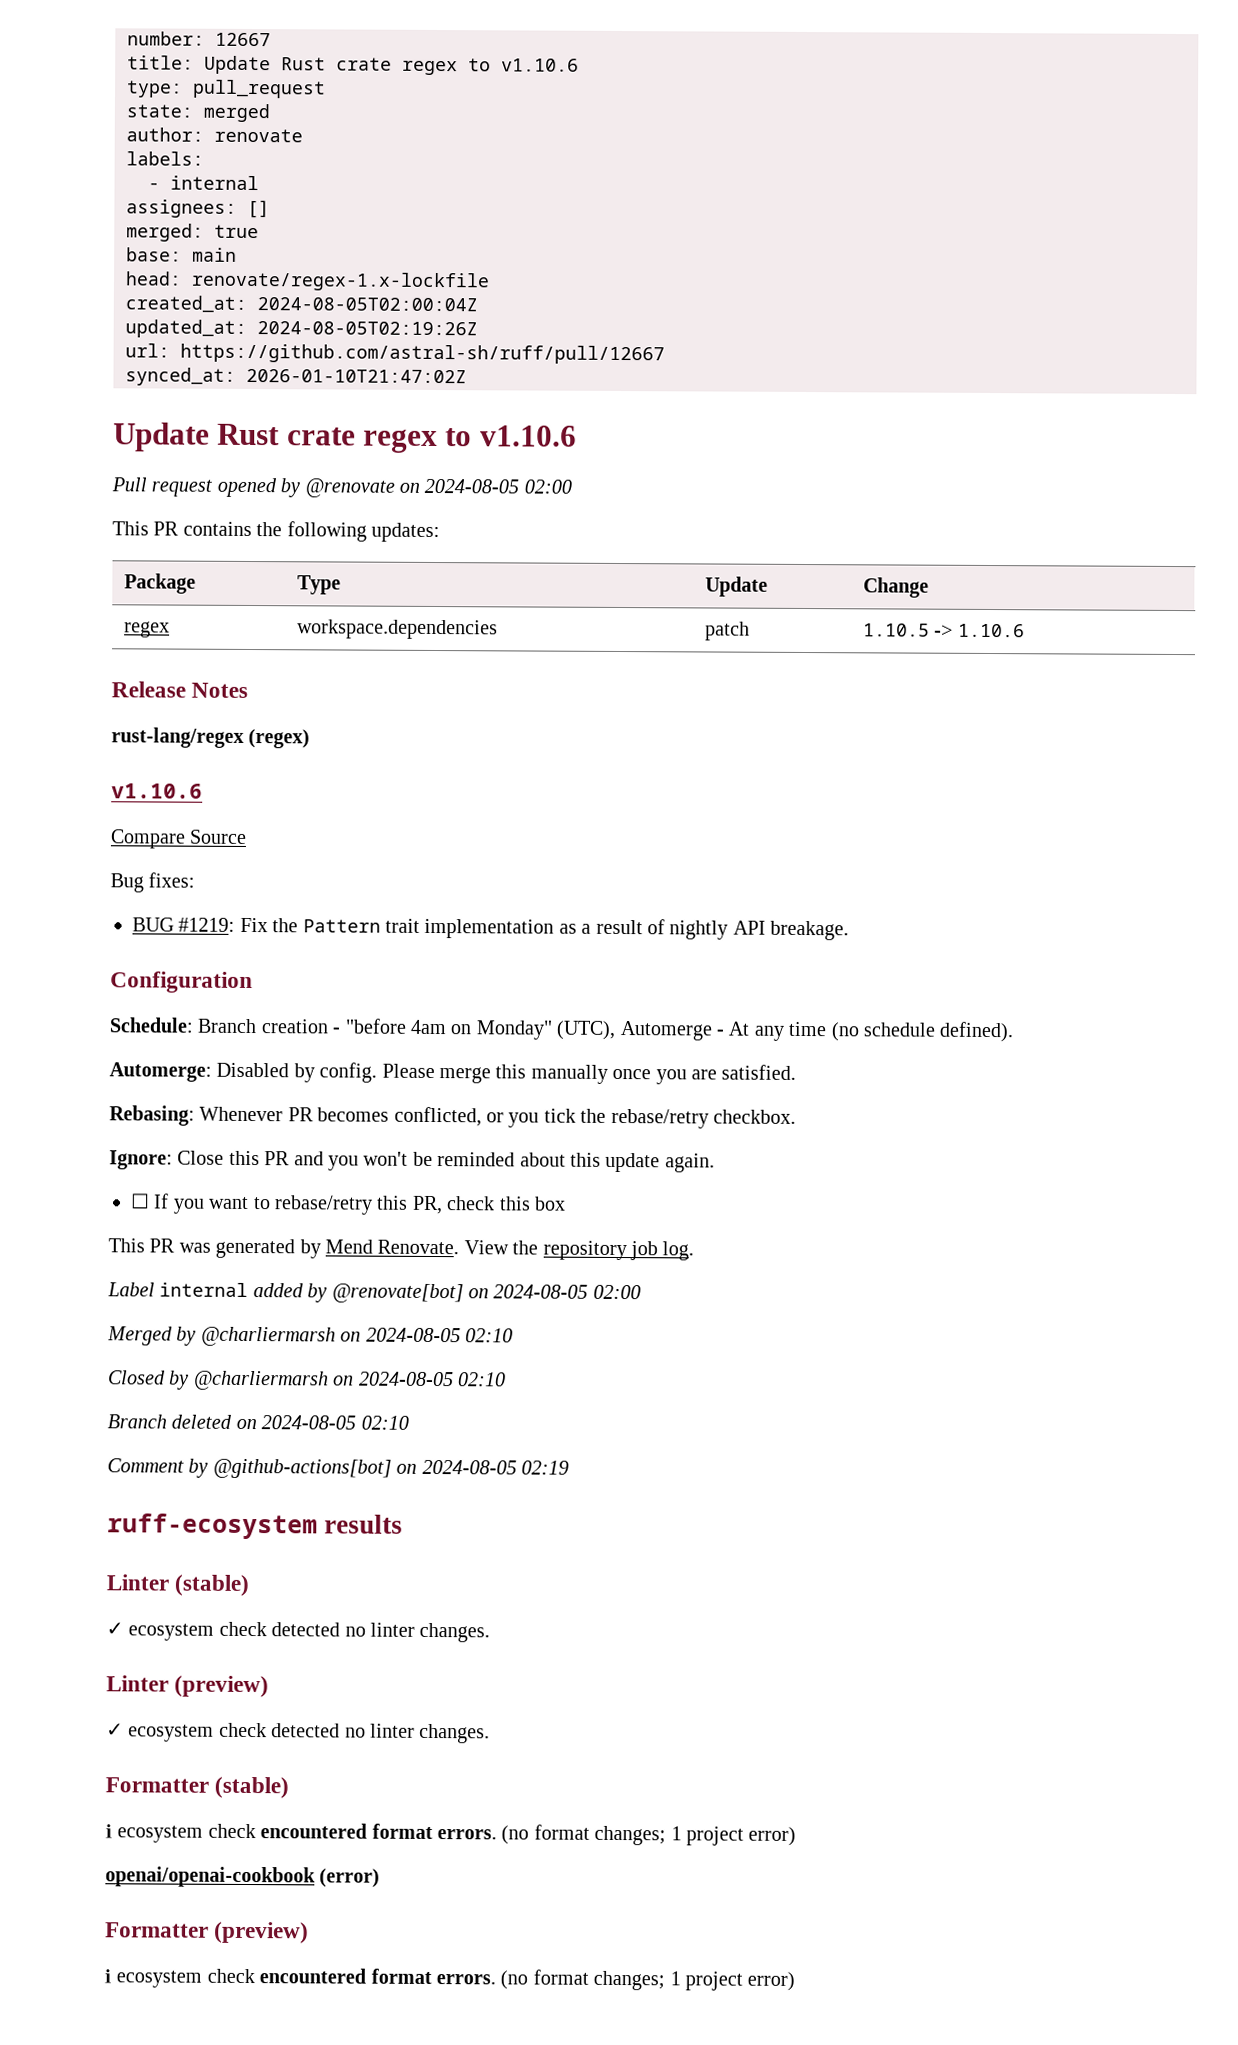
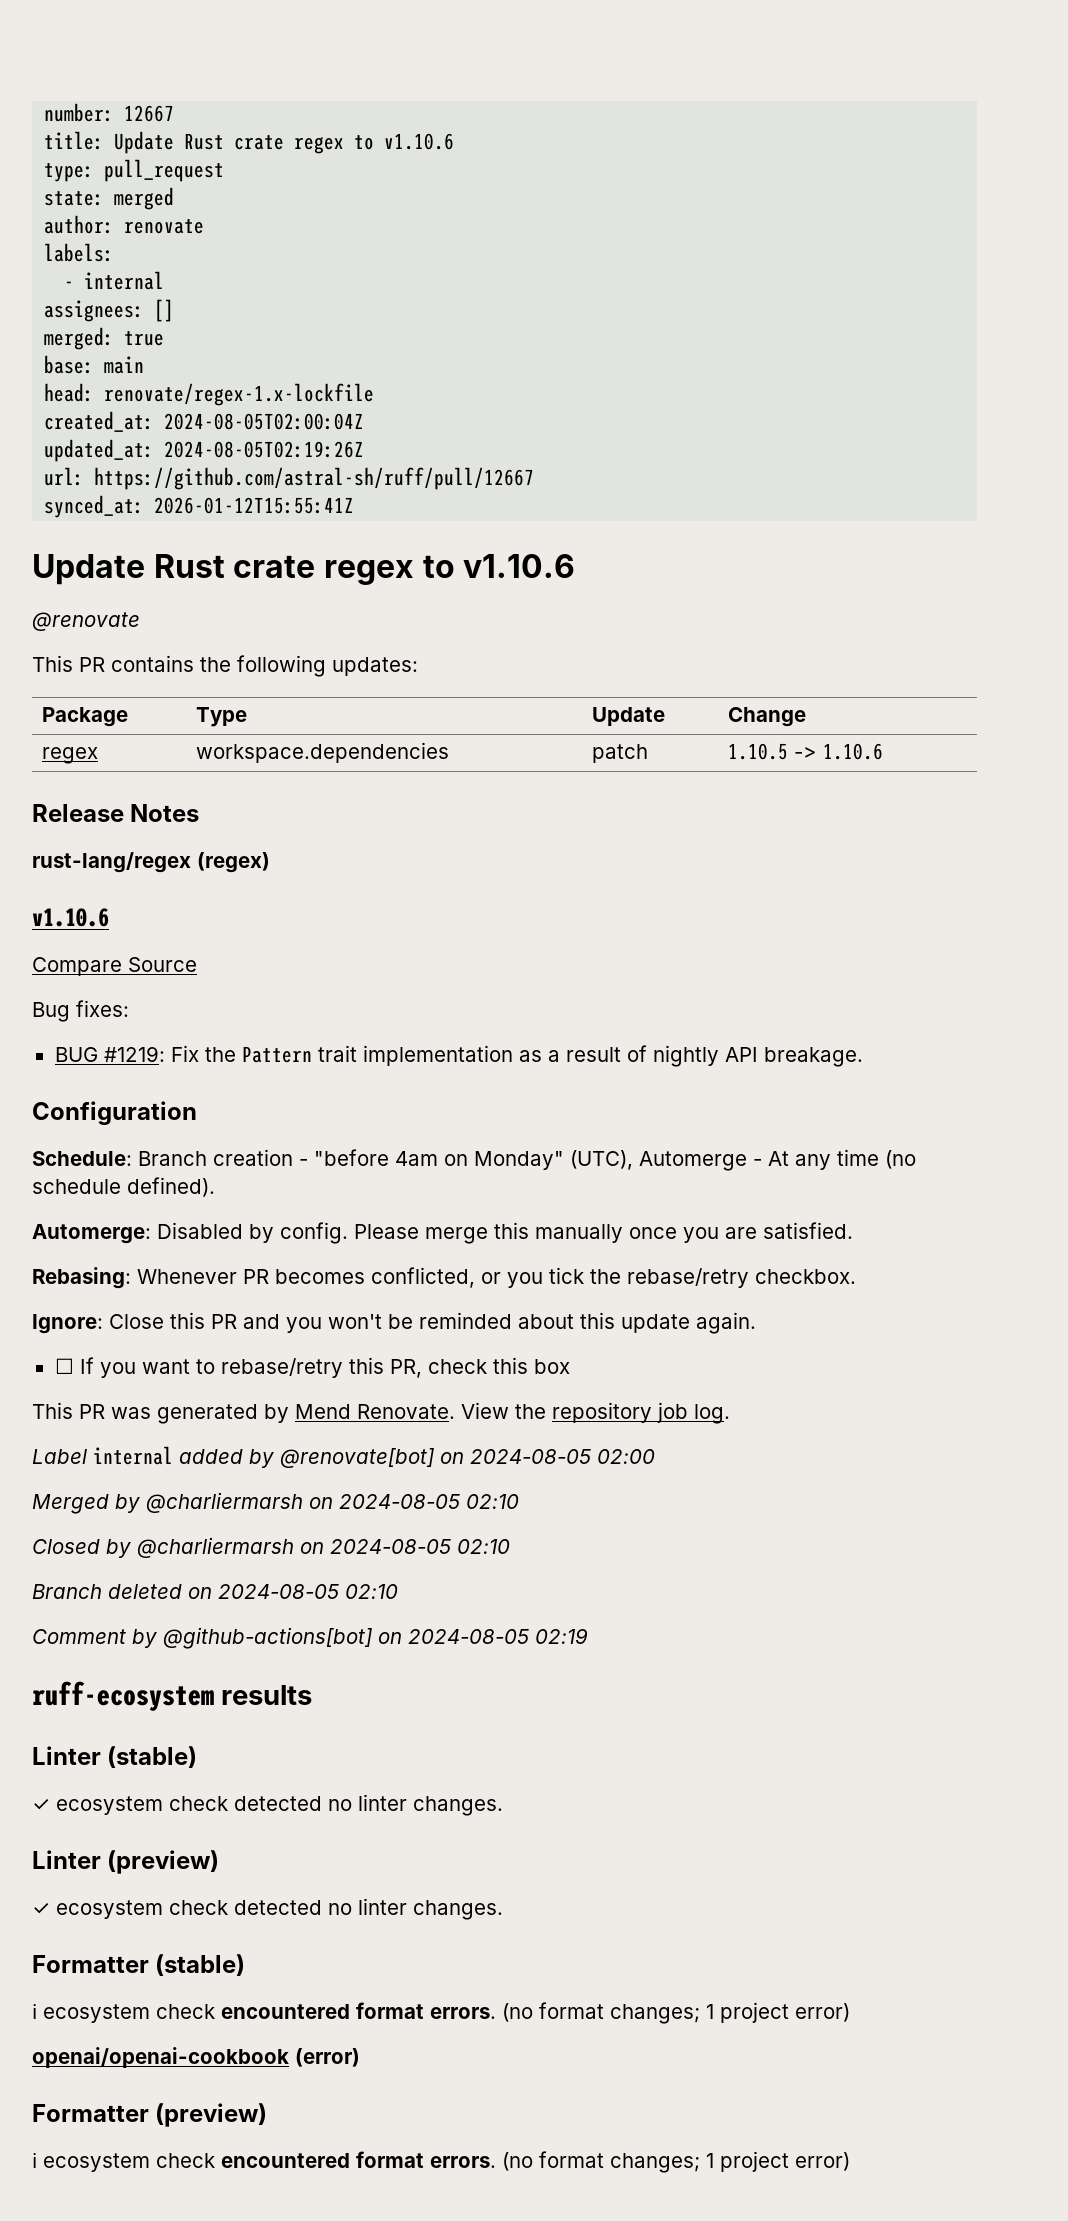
[246,368,467,384] [113,422,577,454] [111,477,572,498] 2026-01-10T21:47:02Z // Update Rust crate regex to v1.10.6 // Pull request opened by @renovate on 2024-08-05 02:00 -> [154,497,355,514] [32,554,576,585] [32,612,140,631] 2026-01-12T15:55:41Z // Update Rust crate regex to v1.10.6 // @renovate

